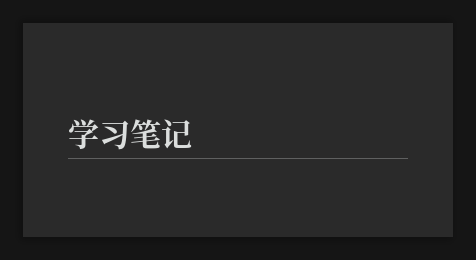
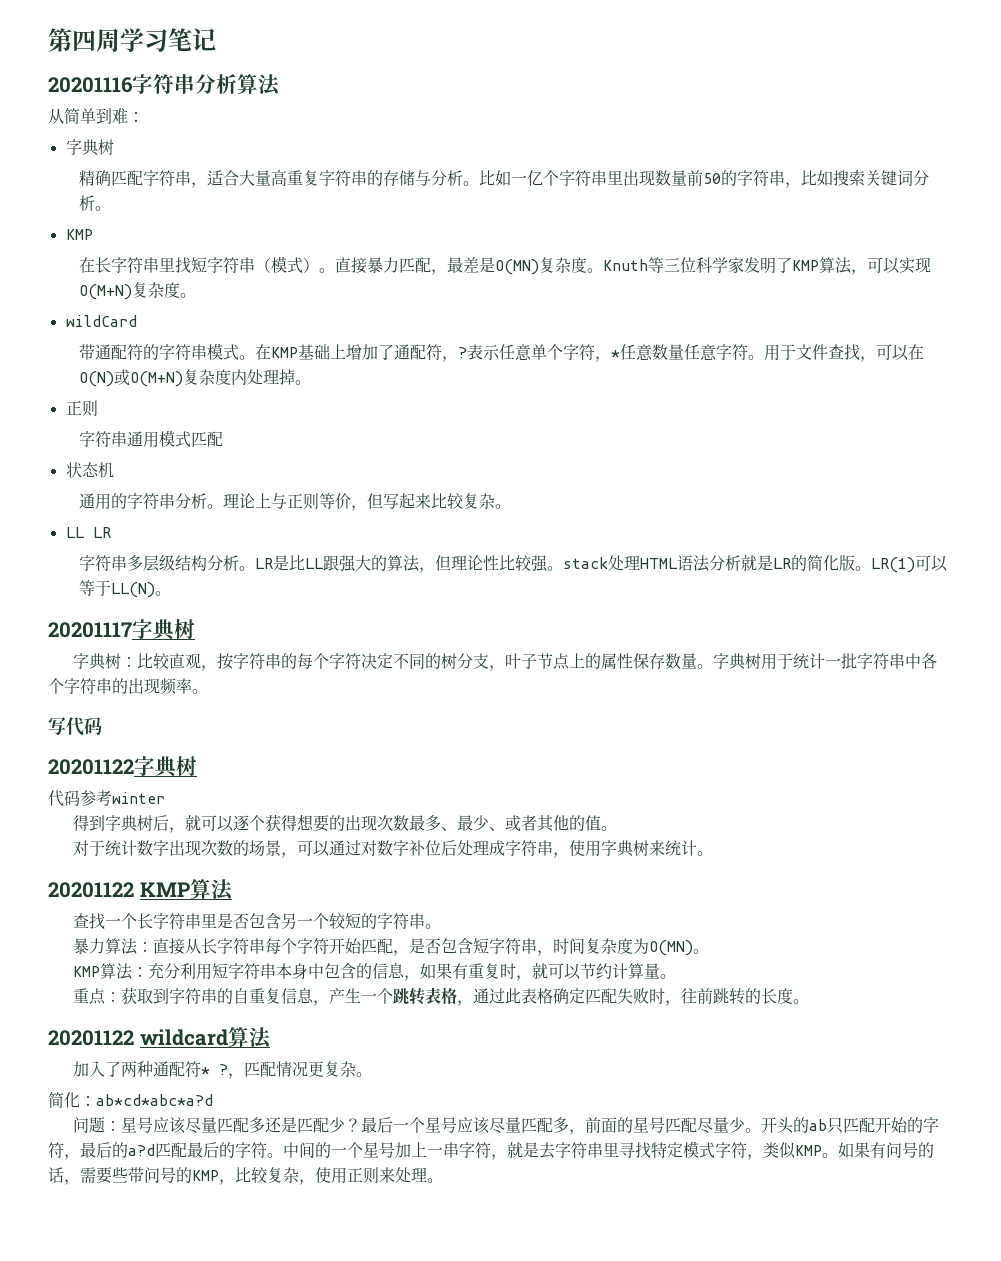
(68, 134) none -> [48,28,120,52] 第四周
(192, 134) none -> [48,74,281,96] [48,108,144,124] [65,139,114,156] [79,169,930,188] [79,195,112,211] [65,229,93,240] [79,256,932,275] [79,282,197,300] [65,315,137,327] [79,343,925,362] [79,369,312,387] [65,400,98,417] [79,430,224,448] [65,462,114,478] [79,493,512,511] [65,527,111,538] [79,555,949,573] [79,580,172,598] [48,619,195,641] [73,653,938,671] [48,678,208,695] [48,717,102,736] [48,756,197,778] [48,790,165,807] [73,814,618,833] [73,840,714,858] [48,879,234,901] [73,913,442,930] [73,938,710,956] [73,963,677,981] [73,987,810,1006] [48,1027,272,1049] [73,1061,373,1079] [48,1092,213,1108] [73,1117,940,1135] [48,1141,934,1160] [48,1167,443,1185] // 20201116字符串分析算法 // 从简单到难： // 字典树 // 精确匹配字符串，适合大量高重复字符串的存储与分析。比如一亿个字符串里出现数量前50的字符串，比如搜索关键词分析。 // KMP // 在长字符串里找短字符串（模式）。直接暴力匹配，最差是O(MN)复杂度。Knuth等三位科学家发明了KMP算法，可以实现O(M+N)复杂度。 // wildCard // 带通配符的字符串模式。在KMP基础上增加了通配符，?表示任意单个字符，*任意数量任意字符。用于文件查找，可以在O(N)或O(M+N)复杂度内处理掉。 // 正则 // 字符串通用模式匹配 // 状态机 // 通用的字符串分析。理论上与正则等价，但写起来比较复杂。 // LL LR // 字符串多层级结构分析。LR是比LL跟强大的算法，但理论性比较强。stack处理HTML语法分析就是LR的简化版。LR(1)可以等于LL(N)。 // 20201117字典树 // 字典树：比较直观，按字符串的每个字符决定不同的树分支，叶子节点上的属性保存数量。字典树用于统计一批字符串中各个字符串的出现频率。 // 写代码 // 20201122字典树 // 代码参考winter // 得到字典树后，就可以逐个获得想要的出现次数最多、最少、或者其他的值。 // 对于统计数字出现次数的场景，可以通过对数字补位后处理成字符串，使用字典树来统计。 // 20201122 KMP算法 // 查找一个长字符串里是否包含另一个较短的字符串。 // 暴力算法：直接从长字符串每个字符开始匹配，是否包含短字符串，时间复杂度为O(MN)。 // KMP算法：充分利用短字符串本身中包含的信息，如果有重复时，就可以节约计算量。 // 重点：获取到字符串的自重复信息，产生一个跳转表格，通过此表格确定匹配失败时，往前跳转的长度。 // 20201122 wildcard算法 // 加入了两种通配符* ?，匹配情况更复杂。 // 简化：ab*cd*abc*a?d // 问题：星号应该尽量匹配多还是匹配少？最后一个星号应该尽量匹配多，前面的星号匹配尽量少。开头的ab只匹配开始的字符，最后的a?d匹配最后的字符。中间的一个星号加上一串字符，就是去字符串里寻找特定模式字符，类似KMP。如果有问号的话，需要些带问号的KMP，比较复杂，使用正则来处理。

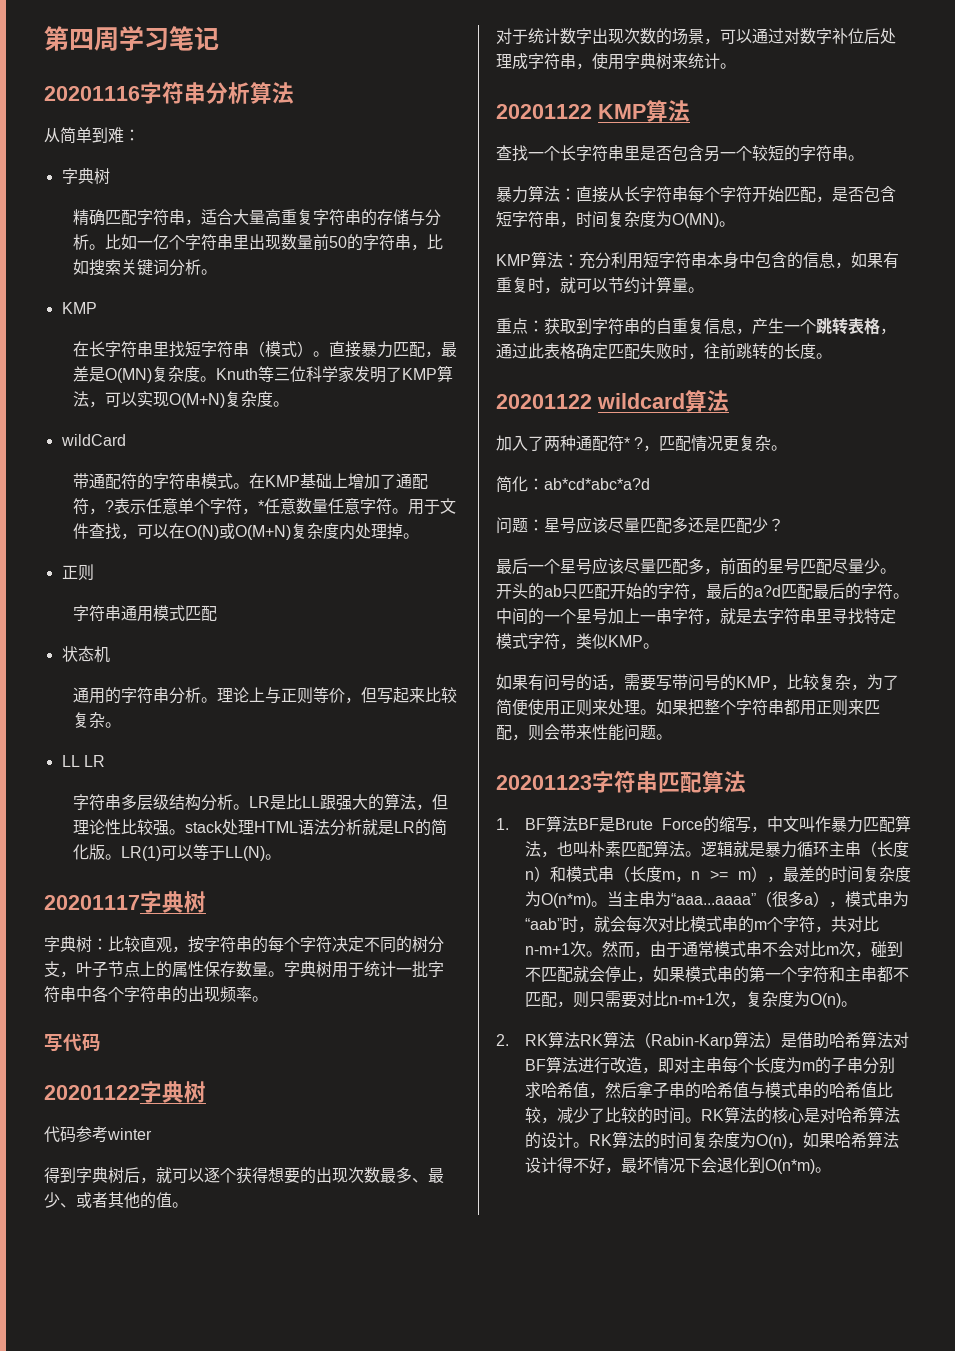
(362, 1125) none -> (784, 525) //
(838, 1155) none -> (659, 646) //
[112,1167,128,1183] 些 -> [656,675,672,691] 写
(315, 1182) none -> [867,674,899,690] [496,699,528,716] 为了简便
(443, 1180) none -> [656,699,880,716] [496,724,672,741] [496,771,746,793] [496,815,911,833] [525,840,910,858] [525,866,911,883] [525,891,910,908] [525,916,880,933] [525,941,904,958] [525,966,910,983] [525,991,858,1008] [496,1031,910,1049] [525,1056,896,1074] [525,1082,894,1099] [525,1106,901,1124] [525,1131,900,1149] [525,1157,832,1174] 如果把整个字符串都用正则来匹配，则会带来性能问题。 // 20201123字符串匹配算法 // 1. BF算法BF是Brute Force的缩写，中文叫作暴力匹配算法，也叫朴素匹配算法。逻辑就是暴力循环主串（长度n）和模式串（长度m，n >= m），最差的时间复杂度为O(n*m)。当主串为“aaa...aaaa”（很多a），模式串为“aab”时，就会每次对比模式串的m个字符，共对比n-m+1次。然而，由于通常模式串不会对比m次，碰到不匹配就会停止，如果模式串的第一个字符和主串都不匹配，则只需要对比n-m+1次，复杂度为O(n)。 // 2. RK算法RK算法（Rabin-Karp算法）是借助哈希算法对BF算法进行改造，即对主串每个长度为m的子串分别求哈希值，然后拿子串的哈希值与模式串的哈希值比较，减少了比较的时间。RK算法的核心是对哈希算法的设计。RK算法的时间复杂度为O(n)，如果哈希算法设计得不好，最坏情况下会退化到O(n*m)。

